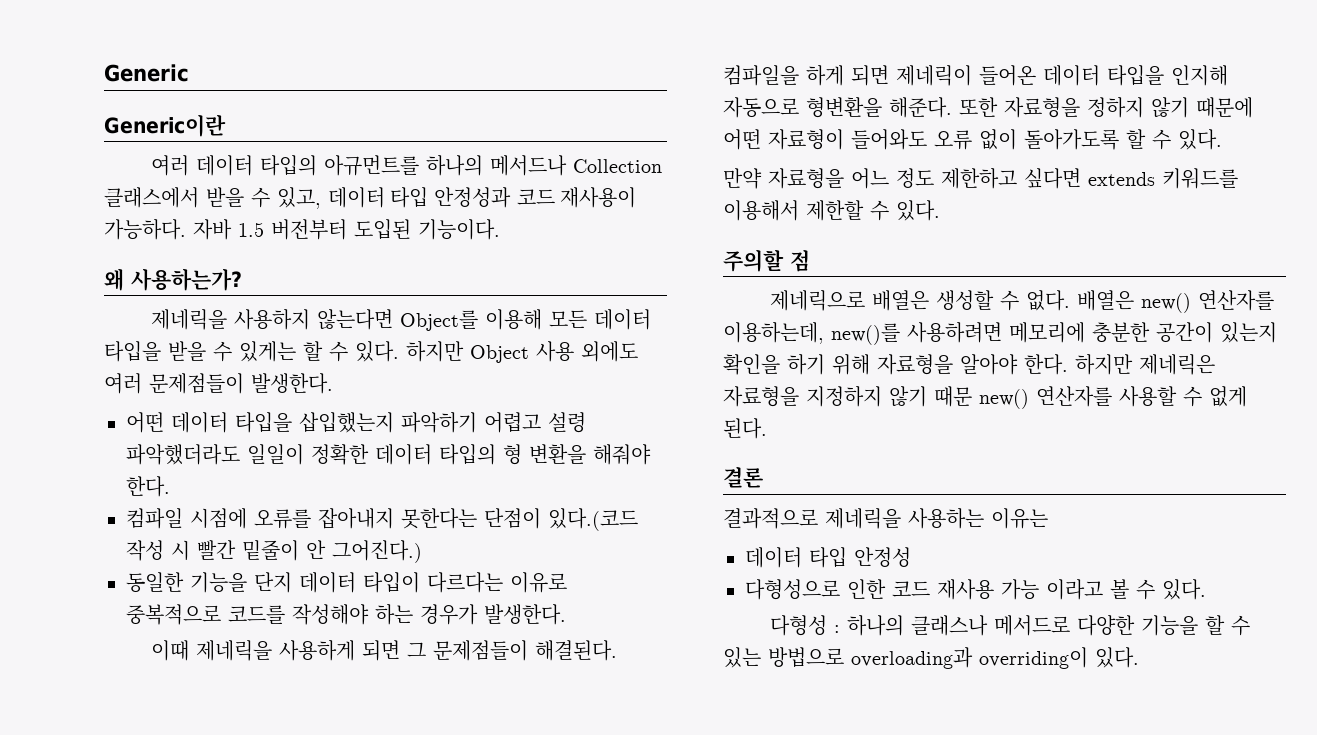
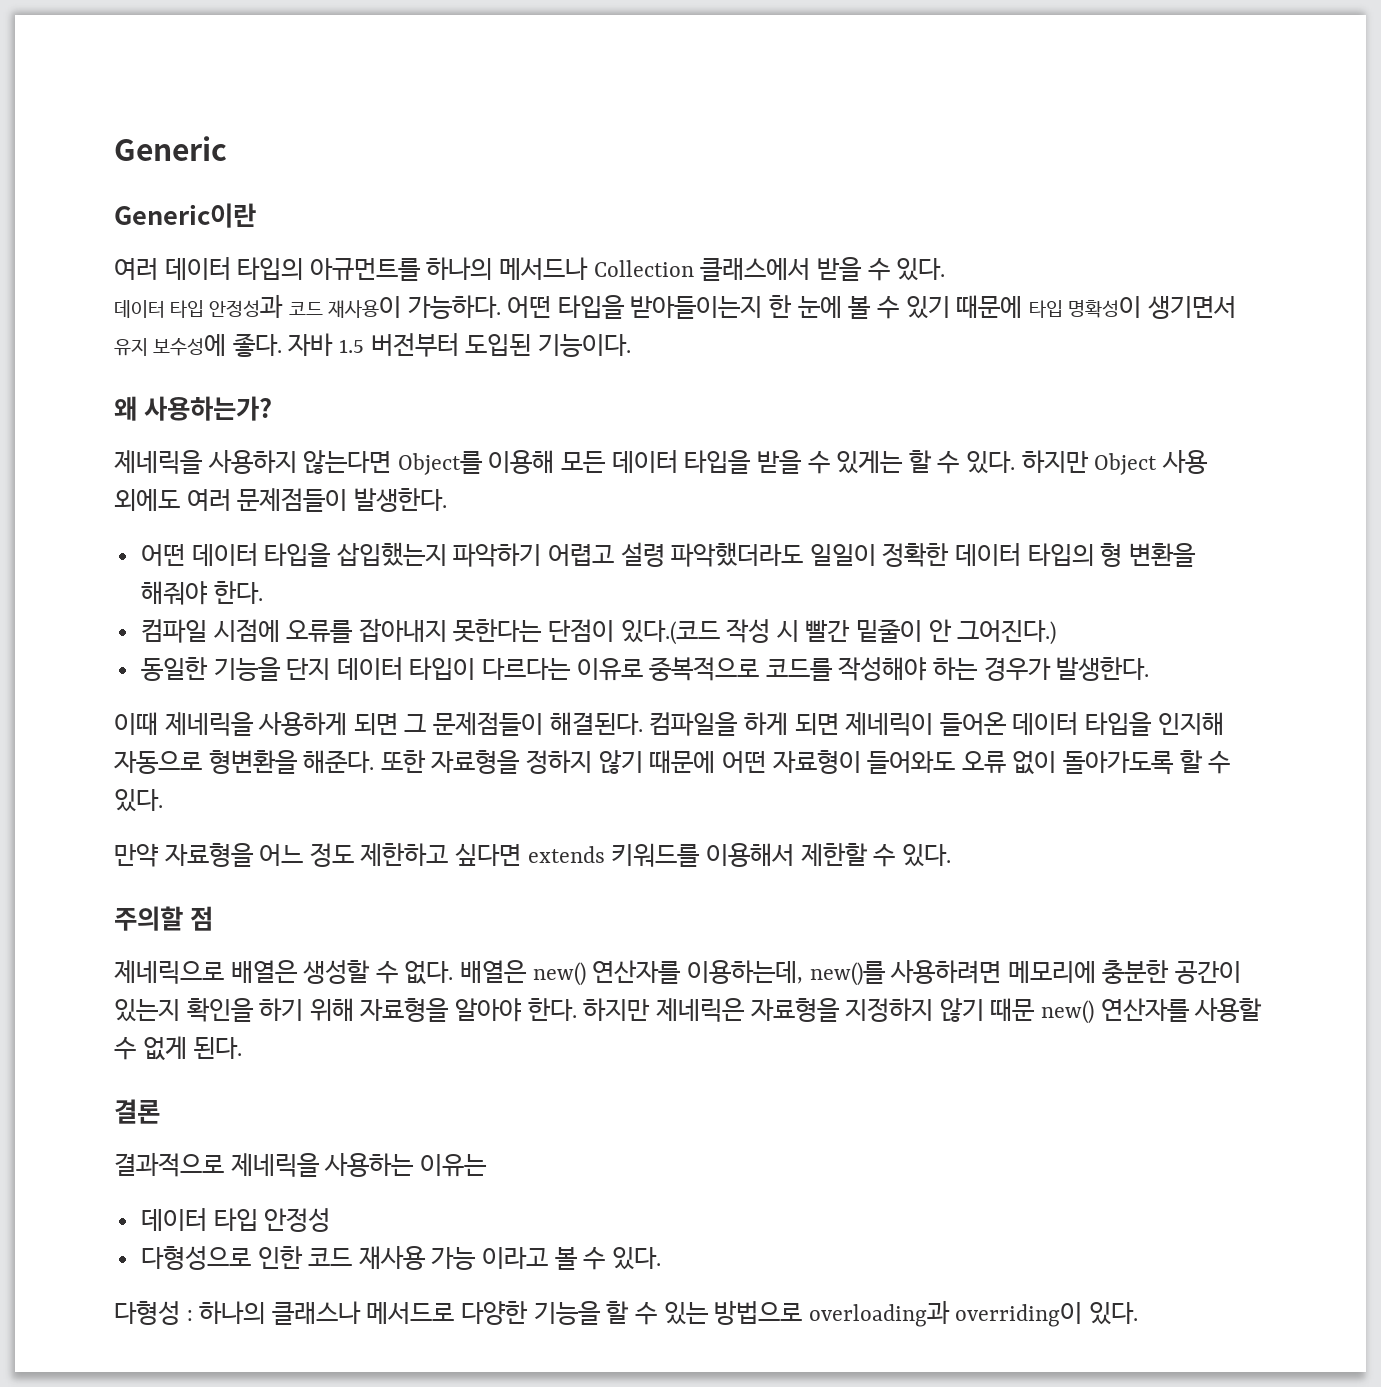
[277,187,321,209] 있고, -> [896,258,946,281] 있다. //
(186, 229) none -> [507,295,1236,319] [114,333,282,357] 어떤 타입을 받아들이는지 한 눈에 볼 수 있기 때문에 타입 명확성이 생기면서 유지 보수성에 좋다.

